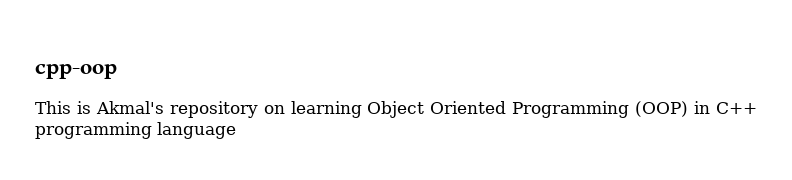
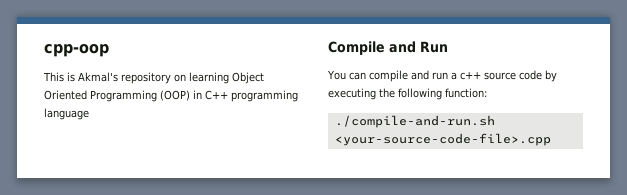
(236, 130) none -> [328,41,448,55] [327,70,557,82] [328,88,487,100] [334,115,495,128] [334,133,551,146] // Compile and Run // You can compile and run a c++ source code by executing the following function: // ./compile-and-run.sh <your-source-code-file>.cpp

